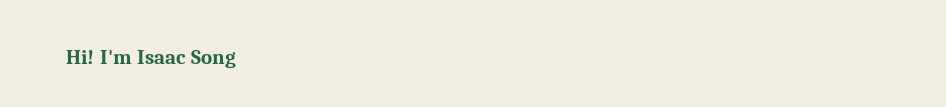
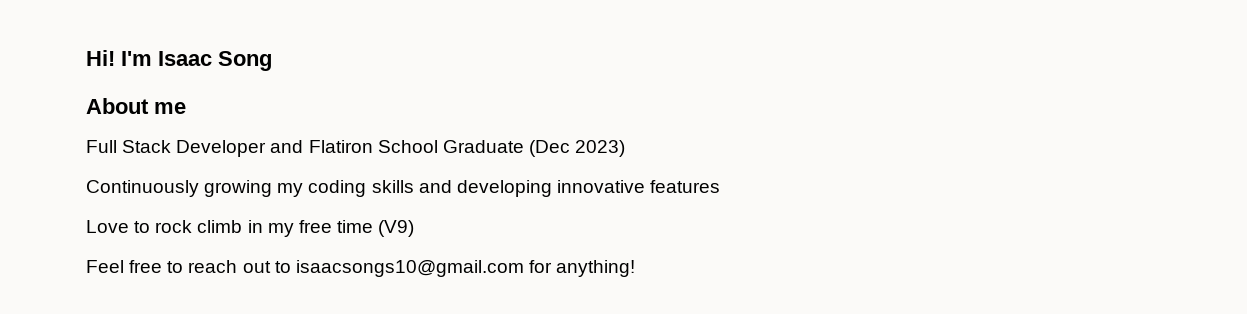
(236, 59) none -> [86,98,186,114] [86,140,626,157] [86,180,721,197] [86,220,415,237] [86,260,636,277] // About me // Full Stack Developer and Flatiron School Graduate (Dec 2023) // Continuously growing my coding skills and developing innovative features // Love to rock climb in my free time (V9) // Feel free to reach out to isaacsongs10@gmail.com for anything!

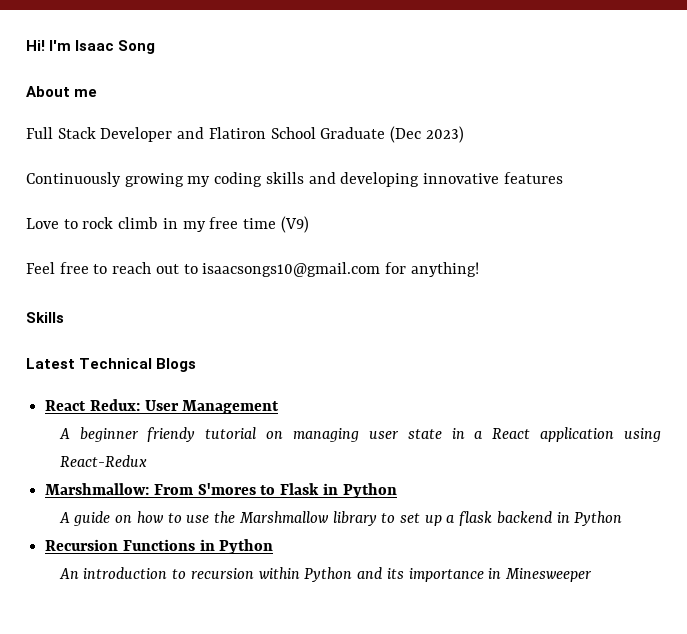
(636, 268) none -> [26,312,64,323] [26,358,197,372] [45,399,280,414] [58,427,661,442] [59,455,147,467] [45,483,397,498] [58,511,623,526] [45,539,274,554] [58,567,593,582] // Skills // Latest Technical Blogs // React Redux: User Management // A beginner friendy tutorial on managing user state in a React application using React-Redux // Marshmallow: From S'mores to Flask in Python // A guide on how to use the Marshmallow library to set up a flask backend in Python // Recursion Functions in Python // An introduction to recursion within Python and its importance in Minesweeper

